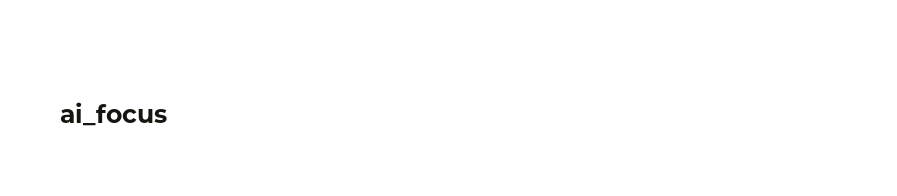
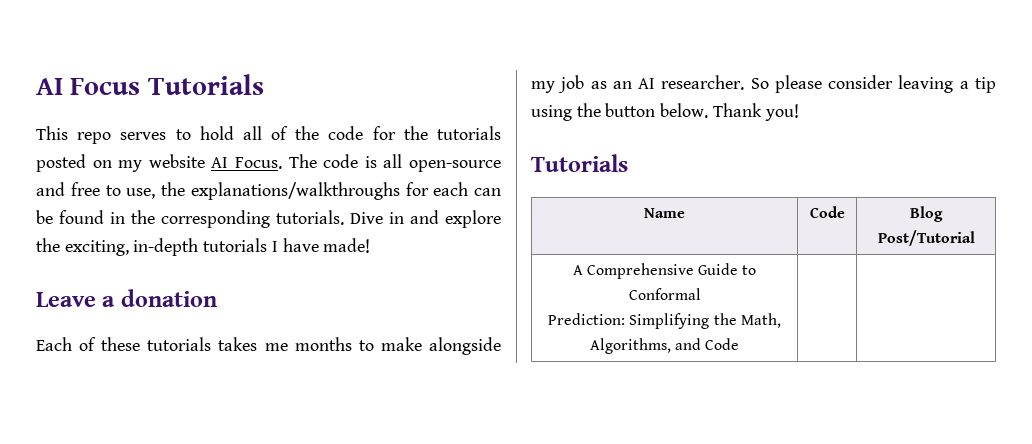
[60,102,167,126] ai_focus -> [36,74,264,95] [36,126,502,144] [36,154,502,172] [36,182,501,200] [36,210,501,228] [36,238,371,256] [36,289,217,307] [36,337,501,355] [531,75,996,93] [531,103,799,121] [531,154,628,172] [644,208,685,218] [809,206,845,218] [910,206,943,222] [877,230,975,246] [572,263,757,279] [628,288,701,300] [548,313,781,329] [589,338,740,354] AI Focus Tutorials // This repo serves to hold all of the code for the tutorials posted on my website AI Focus. The code is all open-source and free to use, the explanations/walkthroughs for each can be found in the corresponding tutorials. Dive in and explore the exciting, in-depth tutorials I have made! // Leave a donation // Each of these tutorials takes me months to make alongside my job as an AI researcher. So please consider leaving a tip using the button below. Thank you! // Tutorials // Name | Code | Blog Post/Tutorial // A Comprehensive Guide to Conformal // Prediction: Simplifying the Math, Algorithms, and Code | |

